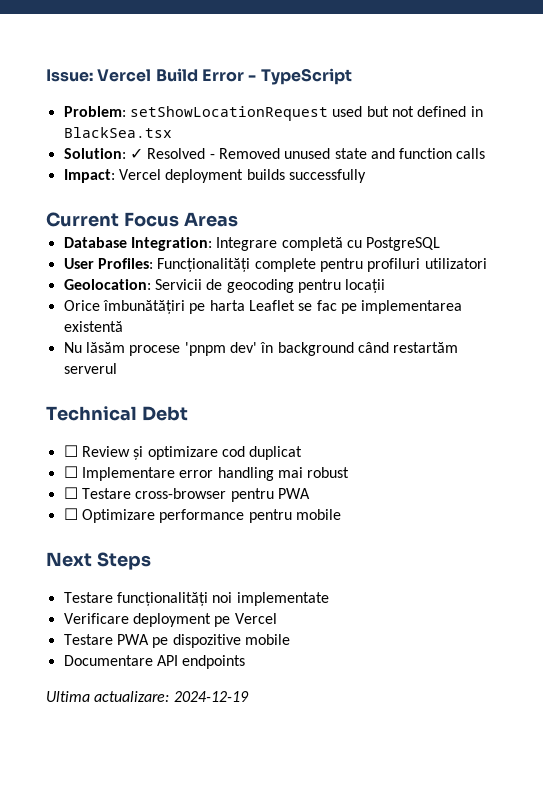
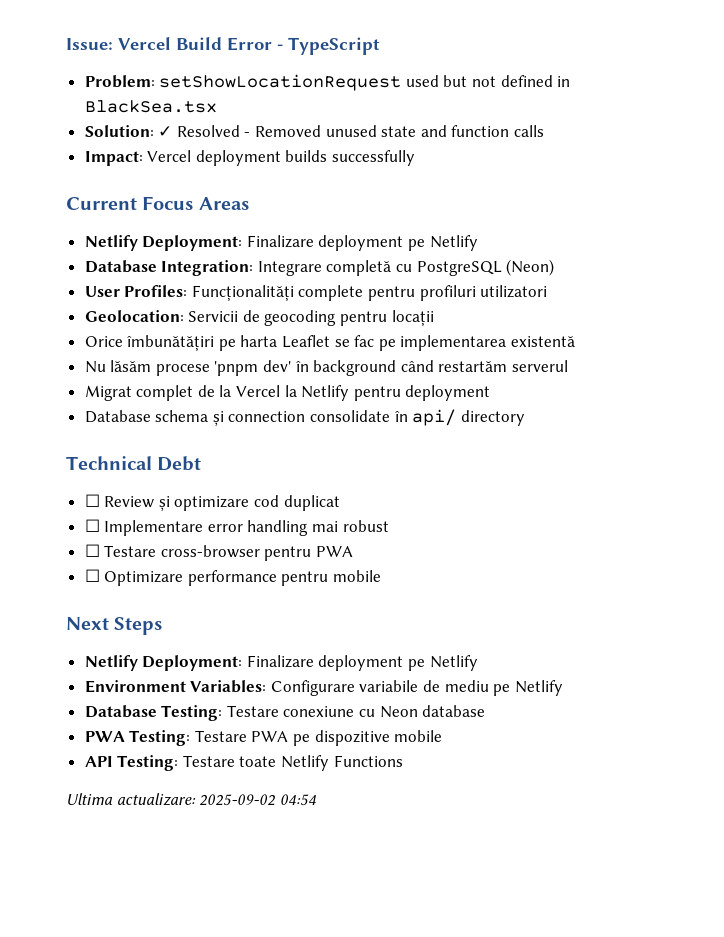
(238, 219) none -> [84,235,478,251] // Netlify Deployment: Finalizare deployment pe Netlify
(441, 244) none -> [506,259,555,276] (Neon)
(117, 368) none -> [84,385,491,401] [84,409,525,426] // Migrat complet de la Vercel la Netlify pentru deployment // Database schema și connection consolidate în api/ directory
[63,592,329,606] [63,613,277,627] Testare funcționalități noi implementate // Verificare deployment pe Vercel // -> [84,655,478,671] [84,680,563,696] [84,705,486,721] [84,730,191,746] Netlify Deployment: Finalizare deployment pe Netlify // Environment Variables: Configurare variabile de mediu pe Netlify // Database Testing: Testare conexiune cu Neon database // PWA Testing:
[63,655,246,669] Documentare API endpoints -> [84,755,403,771] API Testing: Testare toate Netlify Functions
[173,691,249,702] 2024-12-19 -> [199,794,316,806] 2025-09-02 04:54

